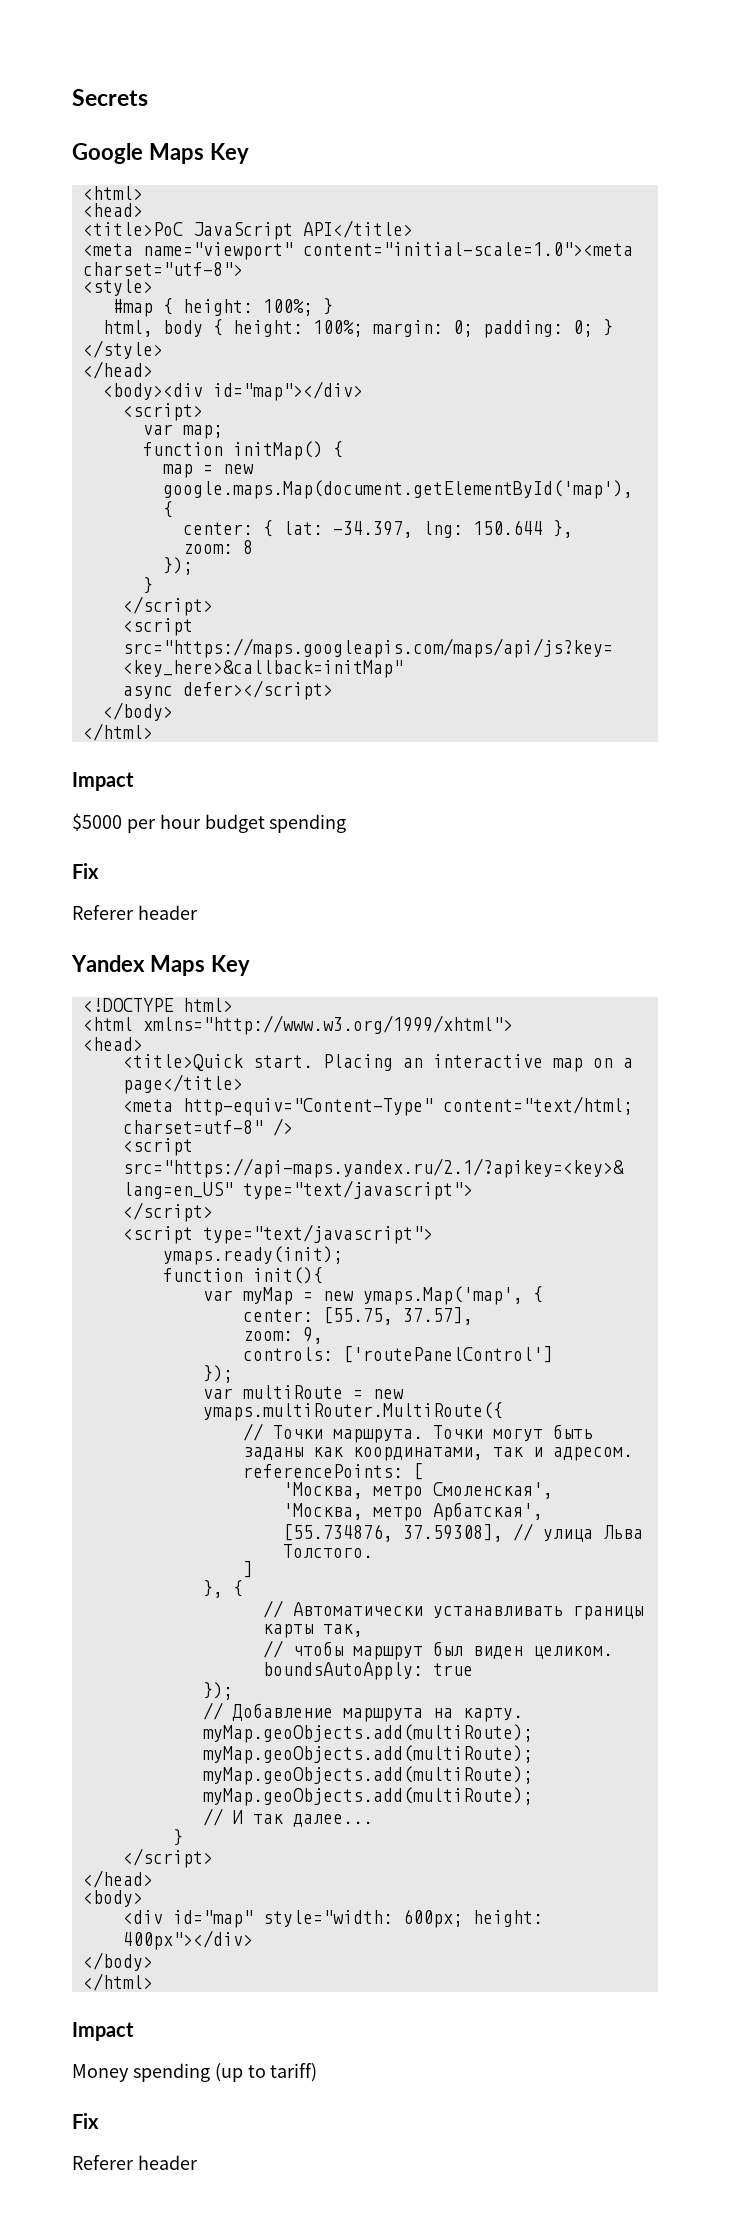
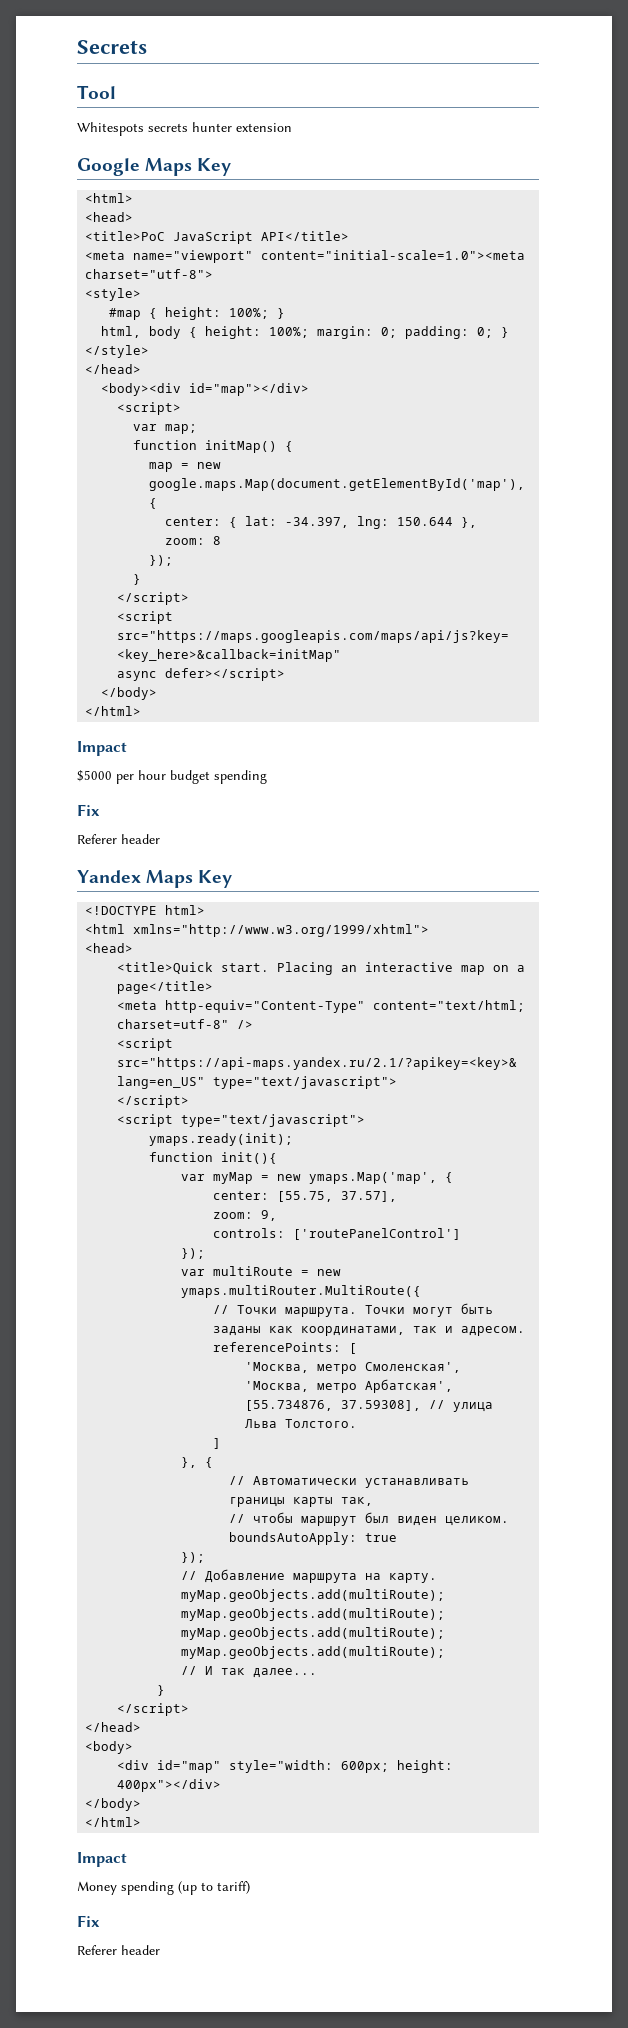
(148, 97) none -> [77,85,116,99] [77,122,292,136] // Tool // Whitespots secrets hunter extension

